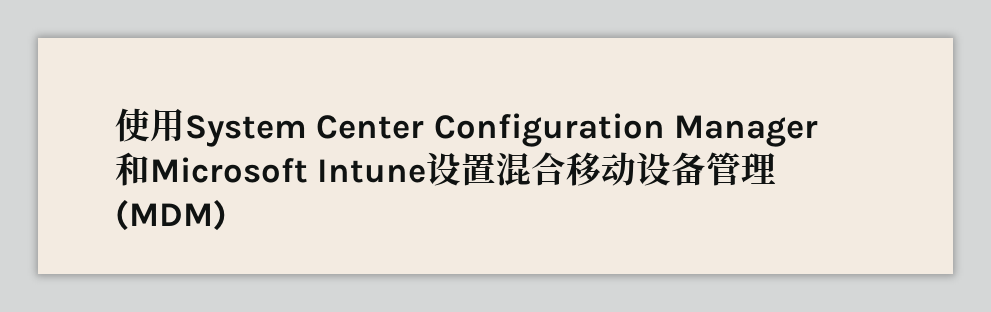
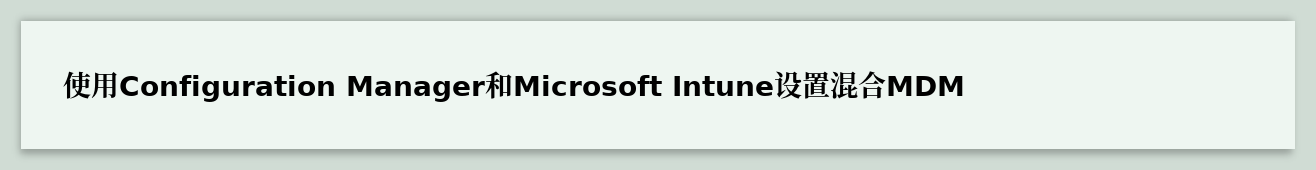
[185,115,425,147] System Center -> (119, 85) none
[566,152,777,186] [115,199,227,231] 移动设备管理(MDM) -> [886,76,965,96] MDM

